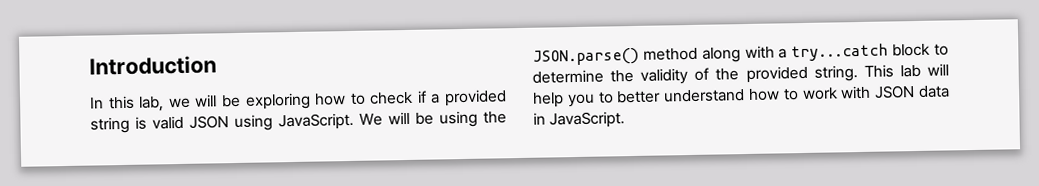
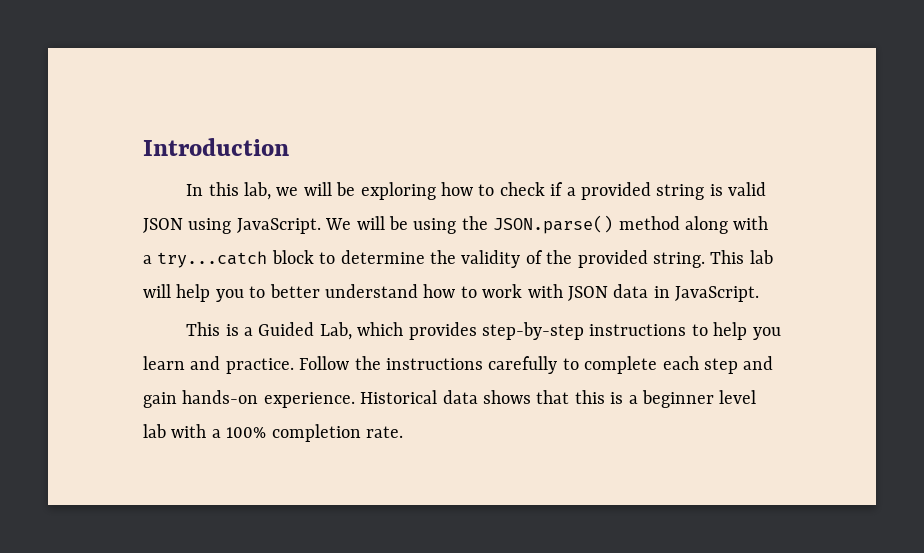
(626, 120) none -> [186,322,781,340] [143,356,774,374] [143,390,757,408] [143,424,403,442] // This is a Guided Lab, which provides step-by-step instructions to help you learn and practice. Follow the instructions carefully to complete each step and gain hands-on experience. Historical data shows that this is a beginner level lab with a 100% completion rate.

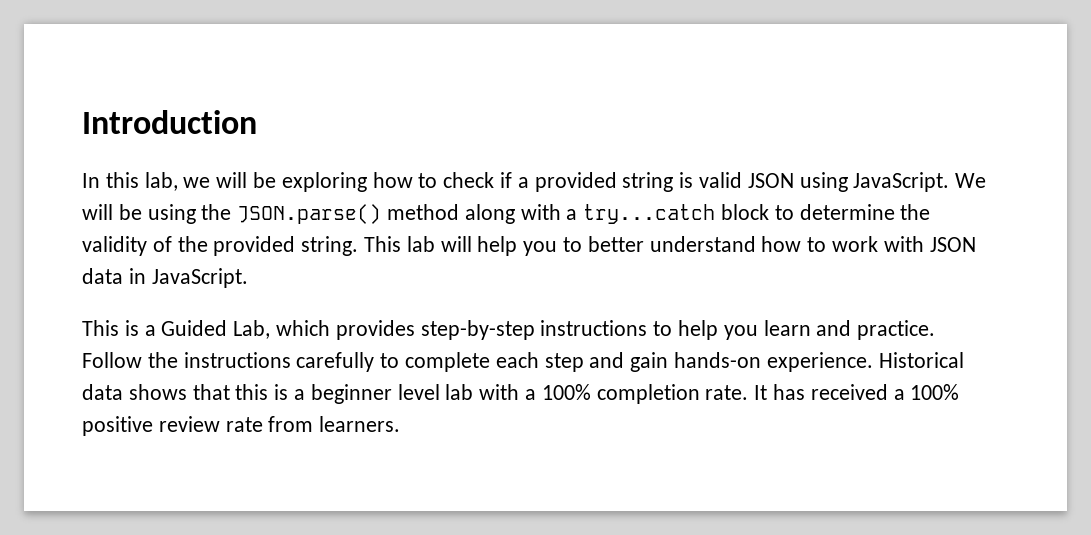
(403, 432) none -> [754,384,960,400] [82,416,401,436] It has received a 100% positive review rate from learners.

